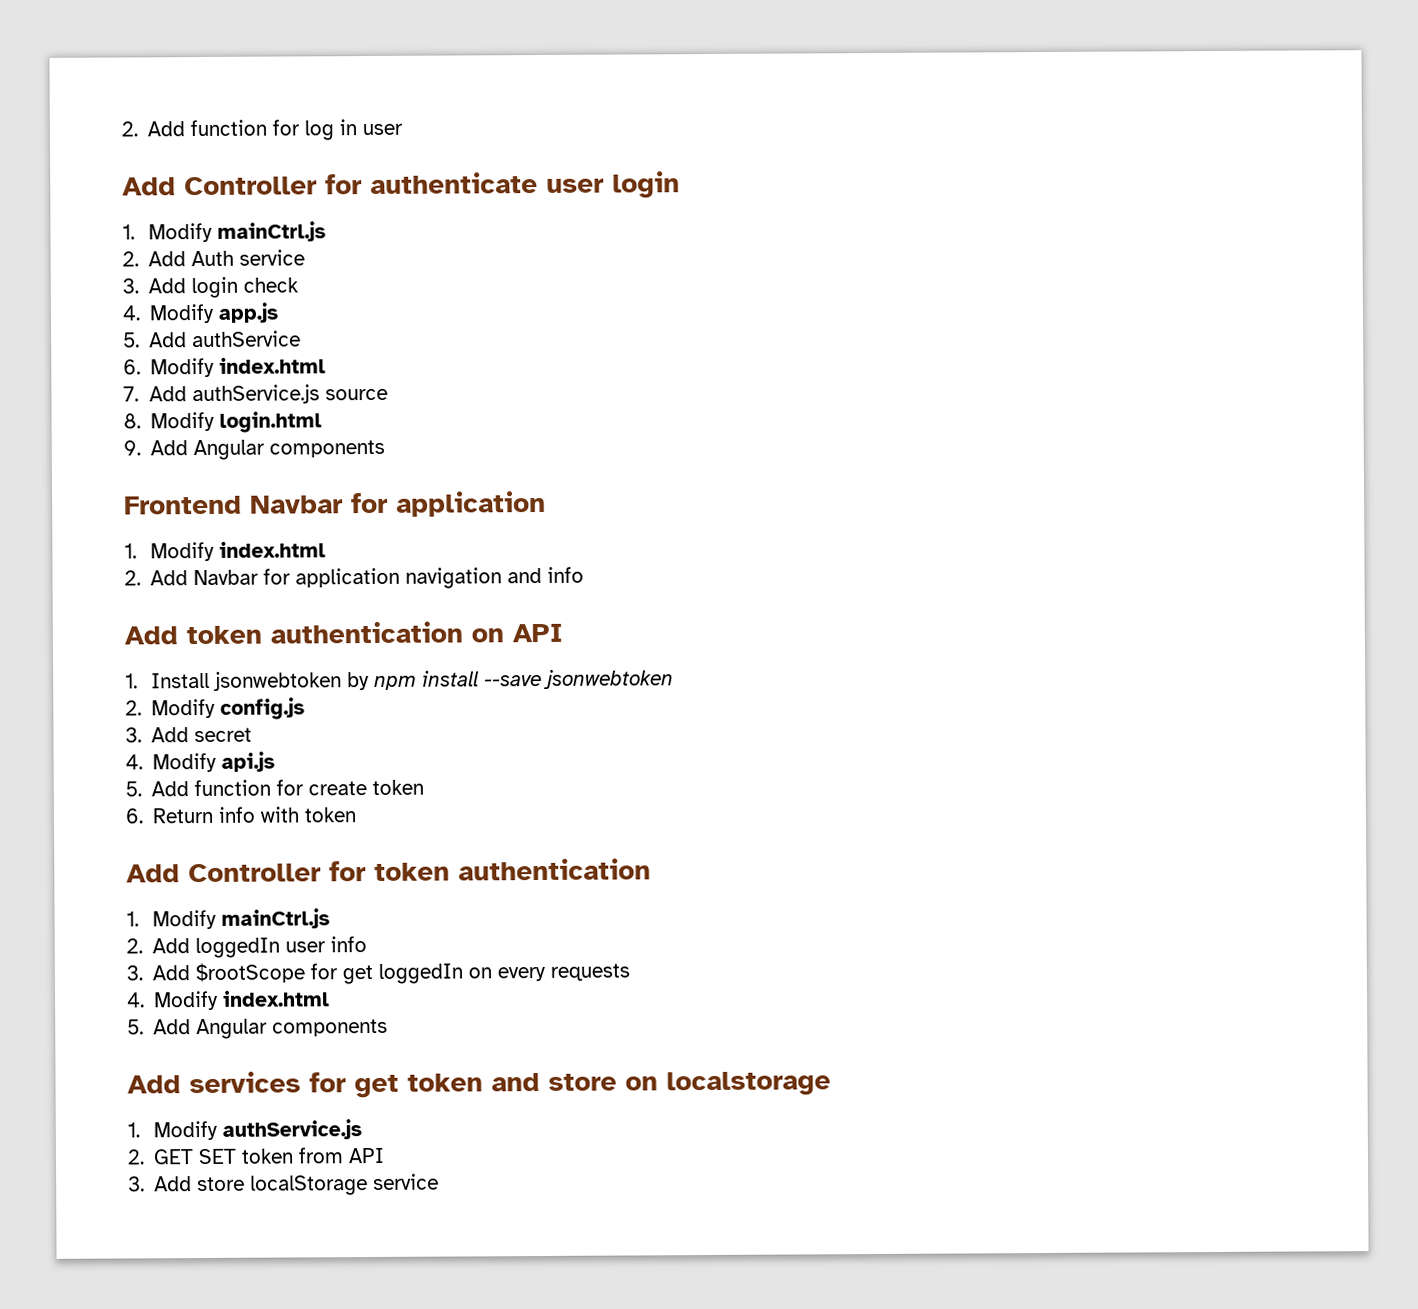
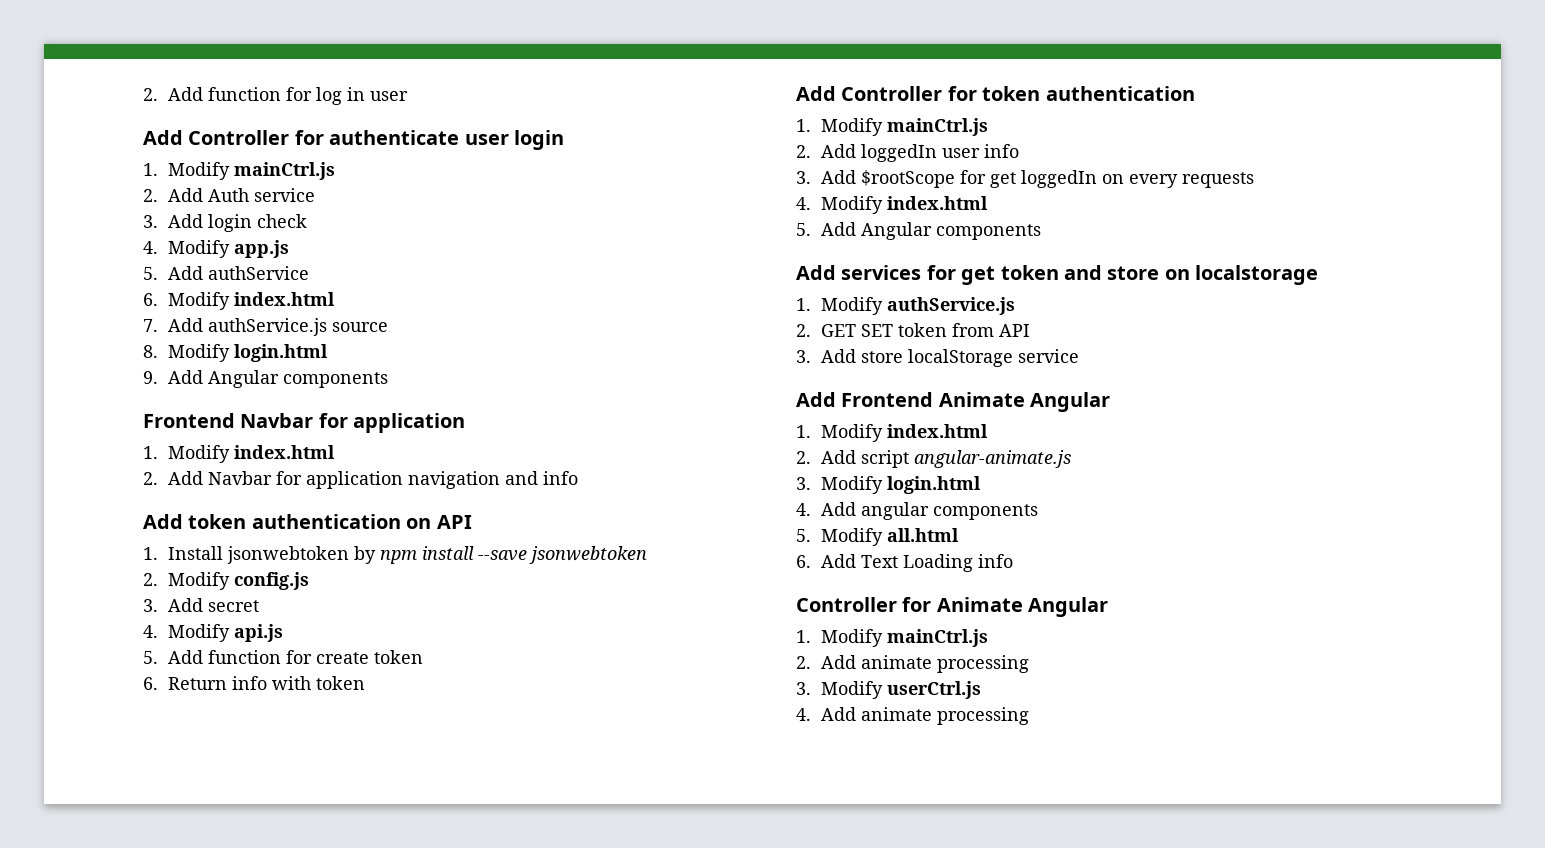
(440, 1182) none -> [796,392,1111,412] [796,424,988,442] [796,450,1071,468] [796,476,981,494] [796,502,1038,520] [796,528,959,546] [796,554,1013,572] [796,597,1109,617] [796,629,988,647] [796,655,1029,673] [796,681,981,699] [796,707,1029,725] // Add Frontend Animate Angular // 1. Modify index.html // 2. Add script angular-animate.js // 3. Modify login.html // 4. Add angular components // 5. Modify all.html // 6. Add Text Loading info // Controller for Animate Angular // 1. Modify mainCtrl.js // 2. Add animate processing // 3. Modify userCtrl.js // 4. Add animate processing

